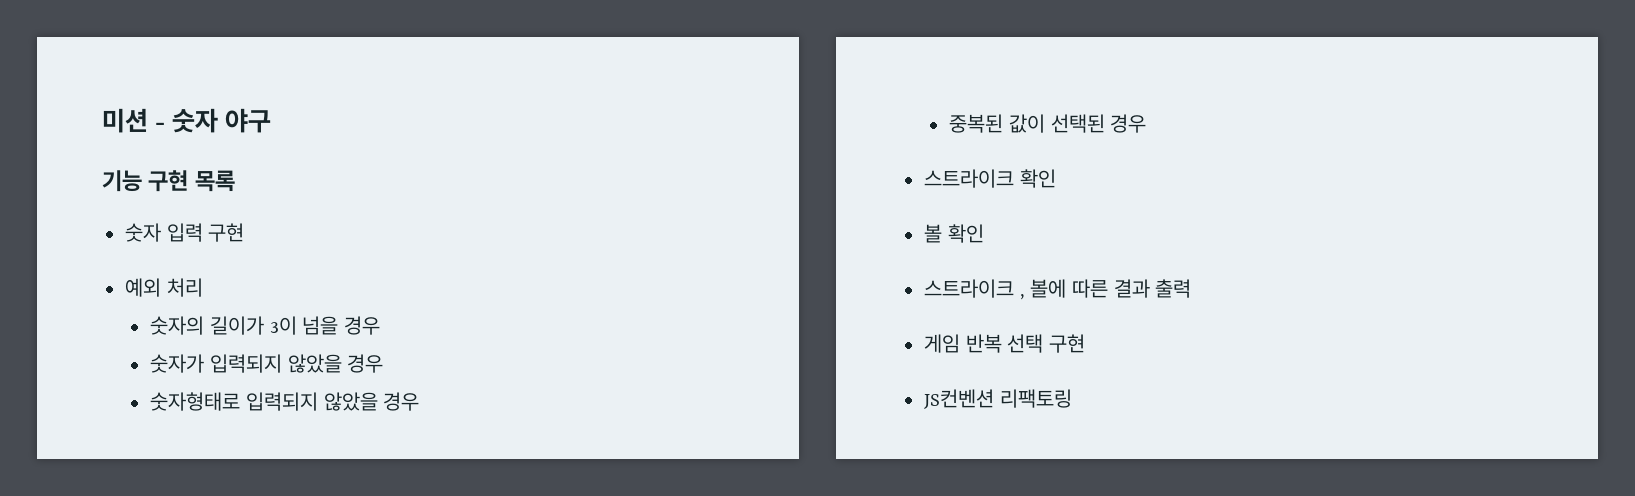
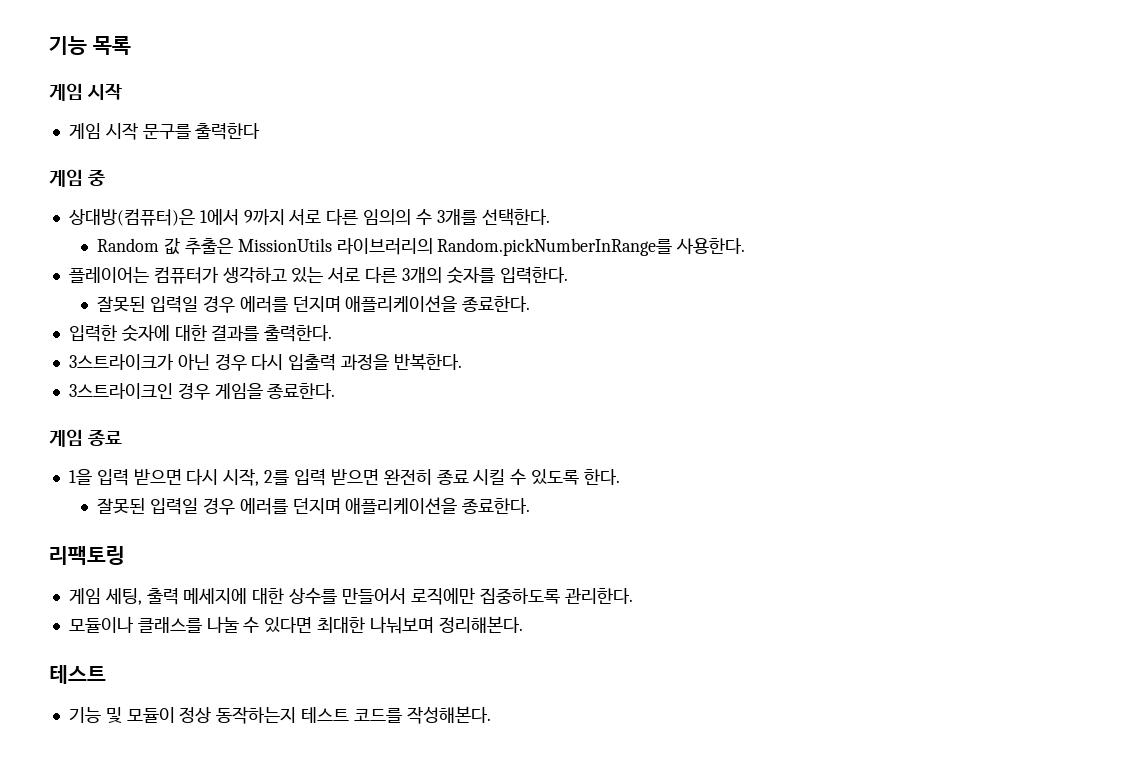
[102,108,272,133] [102,170,235,192] [125,223,245,242] [125,278,203,297] [150,316,380,335] [150,354,384,373] [150,392,420,411] [949,114,1147,133] [924,169,1056,188] [924,224,984,243] [924,279,1192,300] [924,334,1086,353] [924,389,1072,409] 미션 - 숫자 야구 // 기능 구현 목록 // 숫자 입력 구현 // 예외 처리 // 숫자의 길이가 3이 넘을 경우 // 숫자가 입력되지 않았을 경우 // 숫자형태로 입력되지 않았을 경우 // 중복된 값이 선택된 경우 // 스트라이크 확인 // 볼 확인 // 스트라이크 , 볼에 따른 결과 출력 // 게임 반복 선택 구현 // JS컨벤션 리팩토링 -> [49,36,131,55] [49,83,123,101] [68,122,261,140] [49,169,106,187] [68,208,550,226] [97,238,746,256] [68,266,568,284] [97,295,531,313] [68,325,333,342] [68,354,462,371] [68,383,336,400] [49,429,123,447] [68,468,620,486] [97,497,531,515] [49,546,125,565] [68,588,633,605] [68,616,523,634] [49,665,106,684] [68,706,491,724] 기능 목록 // 게임 시작 // 게임 시작 문구를 출력한다 // 게임 중 // 상대방(컴퓨터)은 1에서 9까지 서로 다른 임의의 수 3개를 선택한다. // Random 값 추출은 MissionUtils 라이브러리의 Random.pickNumberInRange를 사용한다. // 플레이어는 컴퓨터가 생각하고 있는 서로 다른 3개의 숫자를 입력한다. // 잘못된 입력일 경우 에러를 던지며 애플리케이션을 종료한다. // 입력한 숫자에 대한 결과를 출력한다. // 3스트라이크가 아닌 경우 다시 입출력 과정을 반복한다. // 3스트라이크인 경우 게임을 종료한다. // 게임 종료 // 1을 입력 받으면 다시 시작, 2를 입력 받으면 완전히 종료 시킬 수 있도록 한다. // 잘못된 입력일 경우 에러를 던지며 애플리케이션을 종료한다. // 리팩토링 // 게임 세팅, 출력 메세지에 대한 상수를 만들어서 로직에만 집중하도록 관리한다. // 모듈이나 클래스를 나눌 수 있다면 최대한 나눠보며 정리해본다. // 테스트 // 기능 및 모듈이 정상 동작하는지 테스트 코드를 작성해본다.

